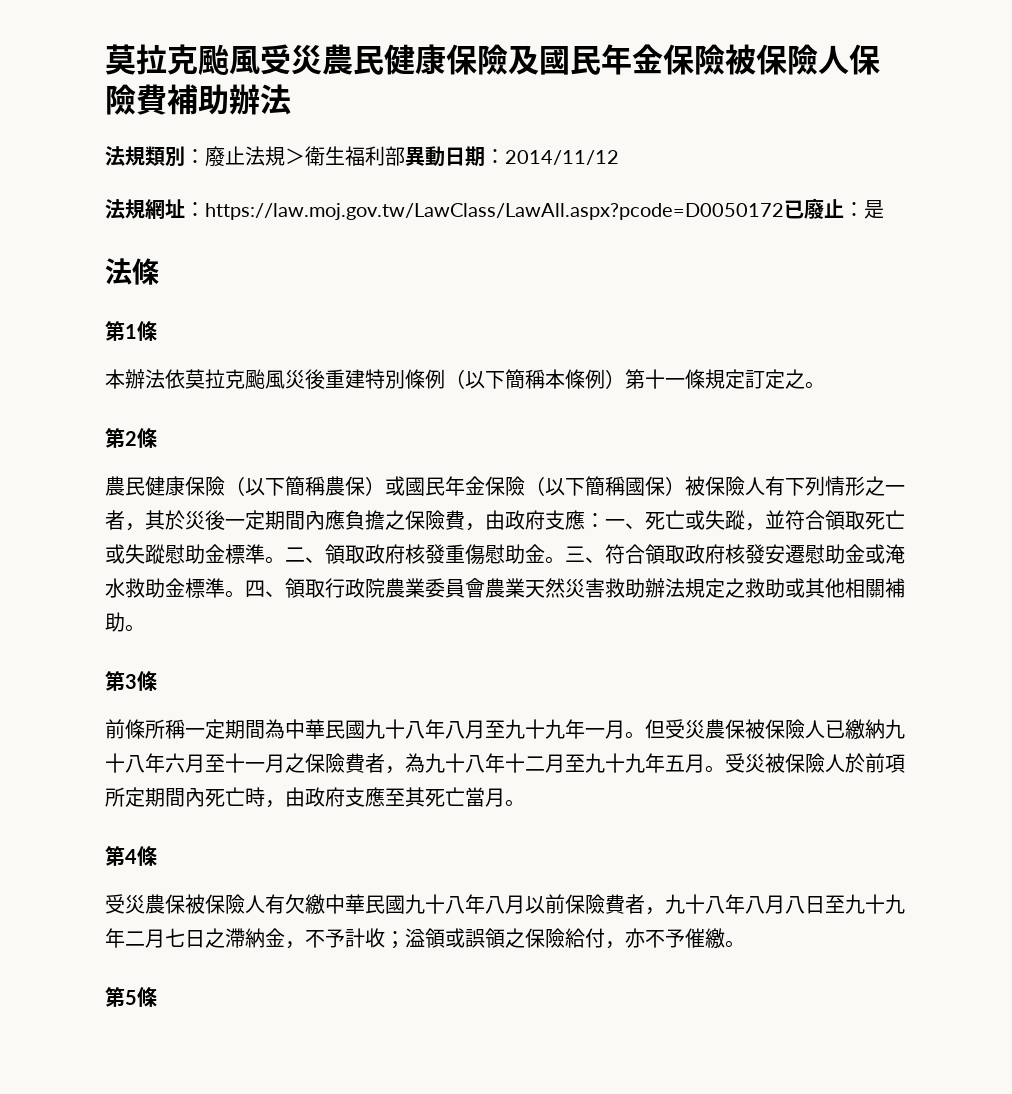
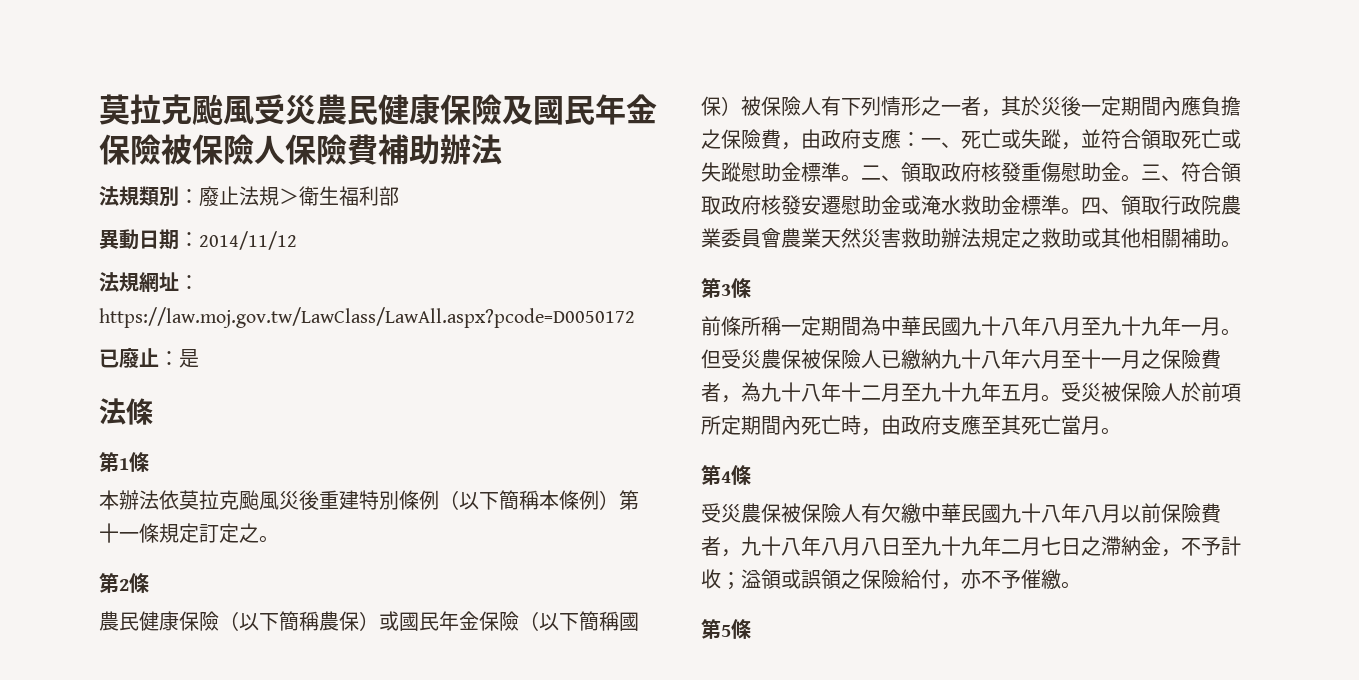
(405, 156) none -> (399, 196) //
(784, 211) none -> (635, 317) //

